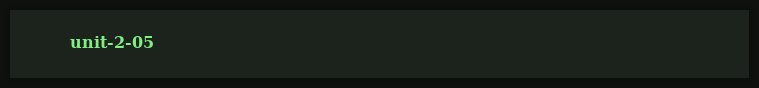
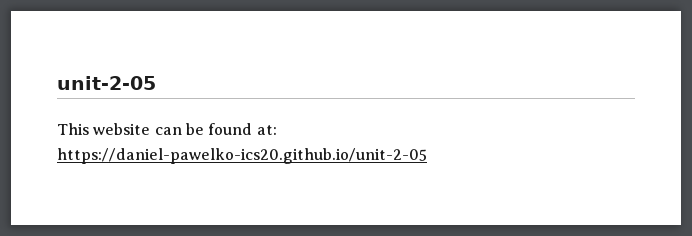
(154, 42) none -> [57,123,277,135] [57,148,427,164] // This website can be found at: https://daniel-pawelko-ics20.github.io/unit-2-05

